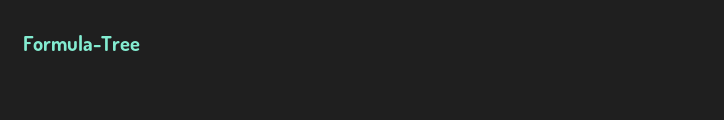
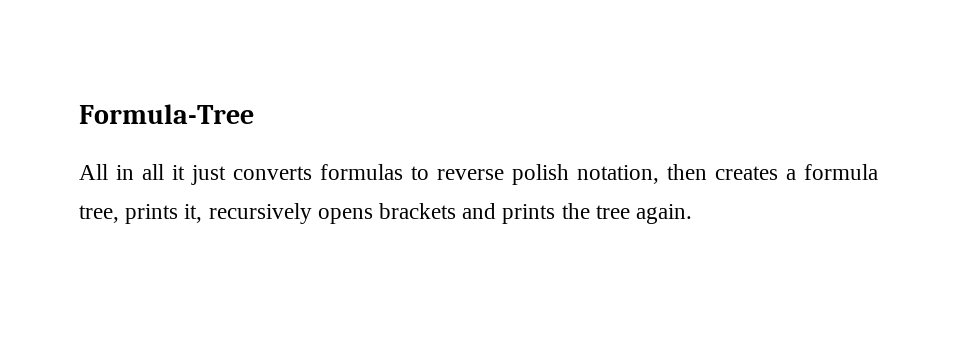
(140, 43) none -> [79,164,878,185] [79,203,693,224] // All in all it just converts formulas to reverse polish notation, then creates a formula tree, prints it, recursively opens brackets and prints the tree again.

